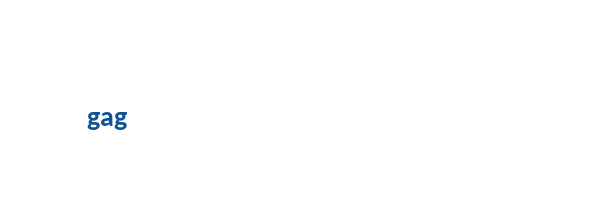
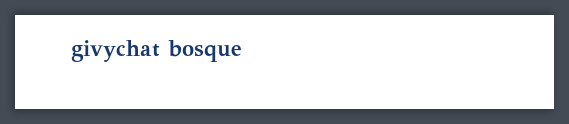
[87,112,127,130] gag -> [71,40,242,62] givychat bosque

